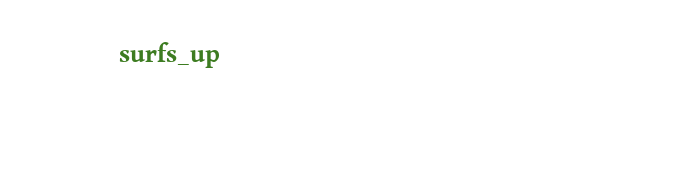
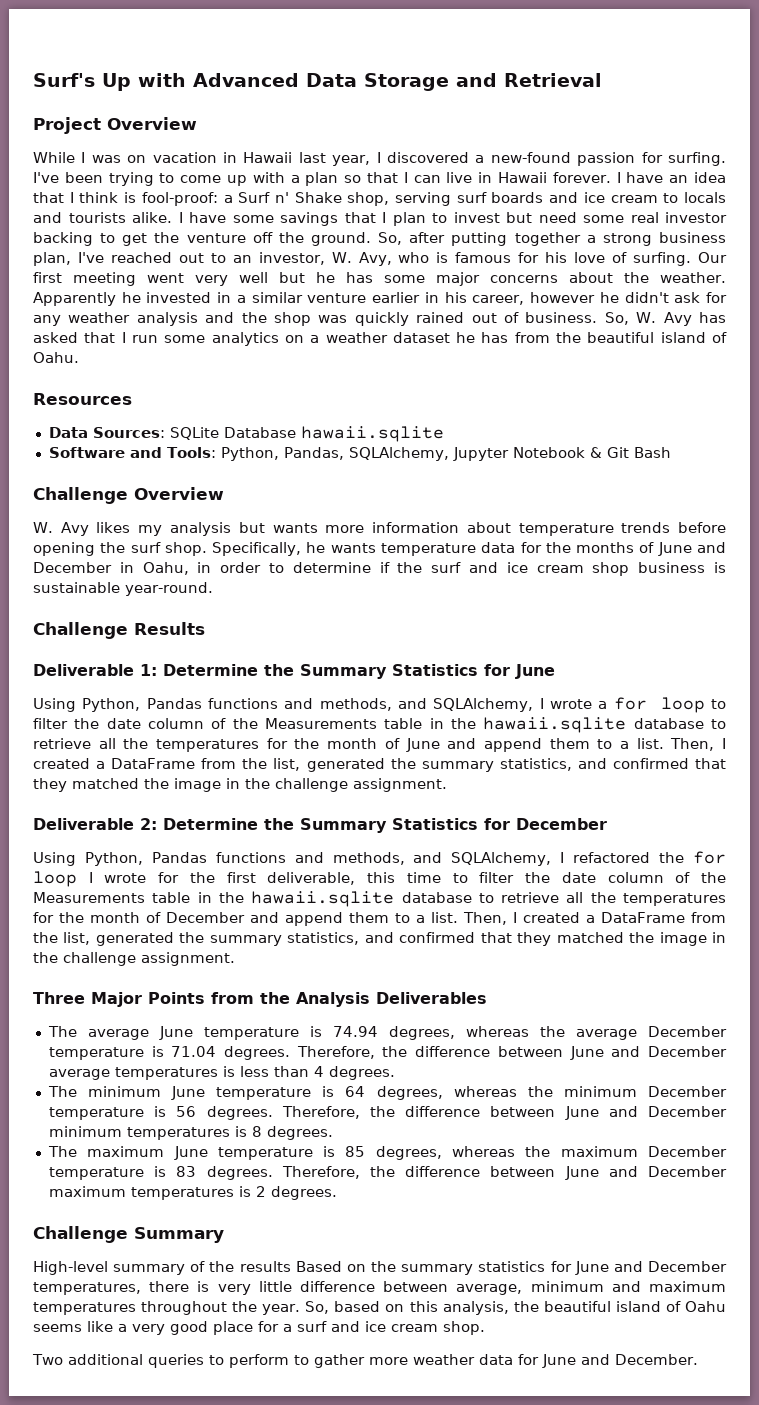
[119,42,220,68] surfs_up -> [33,73,602,91] [33,117,197,134] [33,152,726,166] [33,172,726,186] [33,192,727,206] [33,212,727,226] [33,232,726,246] [33,252,727,266] [33,272,727,286] [33,292,728,306] [33,312,726,326] [33,332,727,346] [33,352,79,363] [33,393,132,405] [48,426,444,442] [48,447,671,461] [33,487,224,504] [33,522,726,536] [33,542,727,556] [33,562,726,576] [33,582,213,596] [33,622,205,639] [33,664,555,679] [33,697,727,713] [33,717,726,733] [33,738,726,752] [33,758,726,772] [33,778,447,792] [33,818,607,833] [33,851,726,866] [33,871,727,887] [33,891,726,907] [33,912,726,926] [33,932,726,946] [33,952,235,966] [33,992,487,1007] [47,1026,727,1040] [48,1046,727,1060] [48,1066,395,1080] [47,1086,728,1100] [48,1106,728,1120] [48,1126,333,1140] [47,1146,727,1160] [48,1166,728,1180] [48,1186,337,1200] [33,1226,224,1243] [33,1261,727,1275] [33,1281,726,1295] [33,1301,726,1315] [33,1321,485,1335] [32,1354,698,1368] Surf's Up with Advanced Data Storage and Retrieval // Project Overview // While I was on vacation in Hawaii last year, I discovered a new-found passion for surfing. I've been trying to come up with a plan so that I can live in Hawaii forever. I have an idea that I think is fool-proof: a Surf n' Shake shop, serving surf boards and ice cream to locals and tourists alike. I have some savings that I plan to invest but need some real investor backing to get the venture off the ground. So, after putting together a strong business plan, I've reached out to an investor, W. Avy, who is famous for his love of surfing. Our first meeting went very well but he has some major concerns about the weather. Apparently he invested in a similar venture earlier in his career, however he didn't ask for any weather analysis and the shop was quickly rained out of business. So, W. Avy has asked that I run some analytics on a weather dataset he has from the beautiful island of Oahu. // Resources // Data Sources: SQLite Database hawaii.sqlite // Software and Tools: Python, Pandas, SQLAlchemy, Jupyter Notebook & Git Bash // Challenge Overview // W. Avy likes my analysis but wants more information about temperature trends before opening the surf shop. Specifically, he wants temperature data for the months of June and December in Oahu, in order to determine if the surf and ice cream shop business is sustainable year-round. // Challenge Results // Deliverable 1: Determine the Summary Statistics for June // Using Python, Pandas functions and methods, and SQLAlchemy, I wrote a for loop to filter the date column of the Measurements table in the hawaii.sqlite database to retrieve all the temperatures for the month of June and append them to a list. Then, I created a DataFrame from the list, generated the summary statistics, and confirmed that they matched the image in the challenge assignment. // Deliverable 2: Determine the Summary Statistics for December // Using Python, Pandas functions and methods, and SQLAlchemy, I refactored the for loop I wrote for the first deliverable, this time to filter the date column of the Measurements table in the hawaii.sqlite database to retrieve all the temperatures for the month of December and append them to a list. Then, I created a DataFrame from the list, generated the summary statistics, and confirmed that they matched the image in the challenge assignment. // Three Major Points from the Analysis Deliverables // The average June temperature is 74.94 degrees, whereas the average December temperature is 71.04 degrees. Therefore, the difference between June and December average temperatures is less than 4 degrees. // The minimum June temperature is 64 degrees, whereas the minimum December temperature is 56 degrees. Therefore, the difference between June and December minimum temperatures is 8 degrees. // The maximum June temperature is 85 degrees, whereas the maximum December temperature is 83 degrees. Therefore, the difference between June and December maximum temperatures is 2 degrees. // Challenge Summary // High-level summary of the results Based on the summary statistics for June and December temperatures, there is very little difference between average, minimum and maximum temperatures throughout the year. So, based on this analysis, the beautiful island of Oahu seems like a very good place for a surf and ice cream shop. // Two additional queries to perform to gather more weather data for June and December.

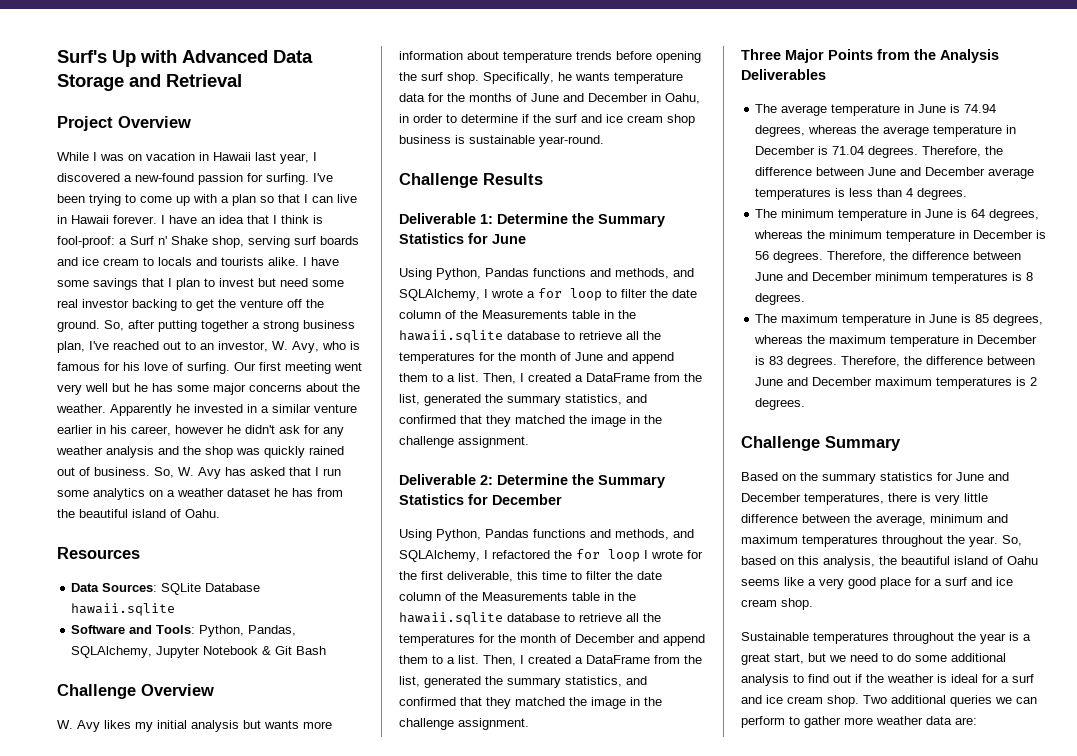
(163, 530) none -> [157,720,187,729] initial
[158,1026,299,1040] June temperature -> [831,104,947,116] temperature in June
[648,1026,727,1037] [48,1047,144,1060] December temperature -> [933,125,1017,137] [755,146,816,155] temperature in December
[171,1086,312,1100] June temperature -> [838,209,954,221] temperature in June
[648,1086,728,1097] [48,1107,144,1120] December temperature -> [886,230,1034,242] temperature in December
[173,1146,313,1160] June temperature -> [842,314,958,326] temperature in June
[648,1146,727,1157] [48,1167,144,1180] December temperature -> [890,335,1038,347] temperature in December
[33,1261,291,1275] High-level summary of the results -> (901, 443) none
(449, 1286) none -> [854,514,872,523] the
(485, 1328) none -> [741,632,1031,644] [741,653,1006,665] [741,674,1034,686] [741,695,859,707] Sustainable temperatures throughout the year is a great start, but we need to do some additional analysis to find out if the weather is ideal for a surf and ice cream shop.
[208,1355,224,1365] to -> [995,697,1037,704] we can
[517,1354,698,1368] for June and December. -> [955,717,977,725] are:

